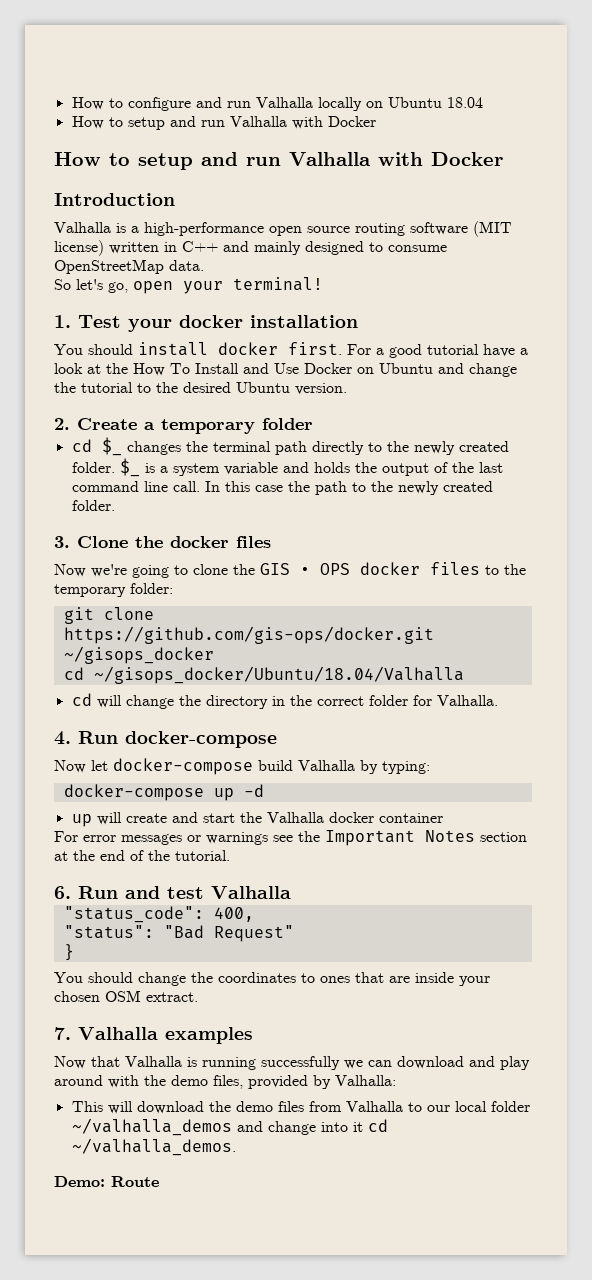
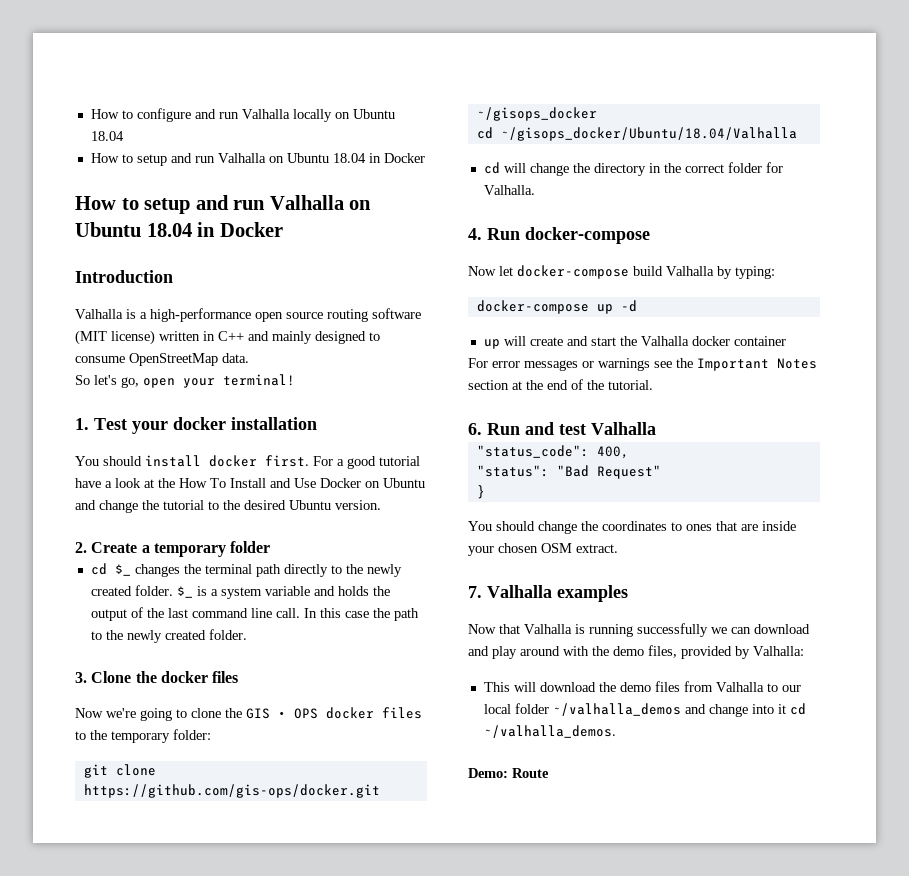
[291,116,323,129] with -> [268,153,381,163] on Ubuntu 18.04 in
[378,152,423,166] with -> [349,200,372,210] [75,222,216,237] on Ubuntu 18.04 in

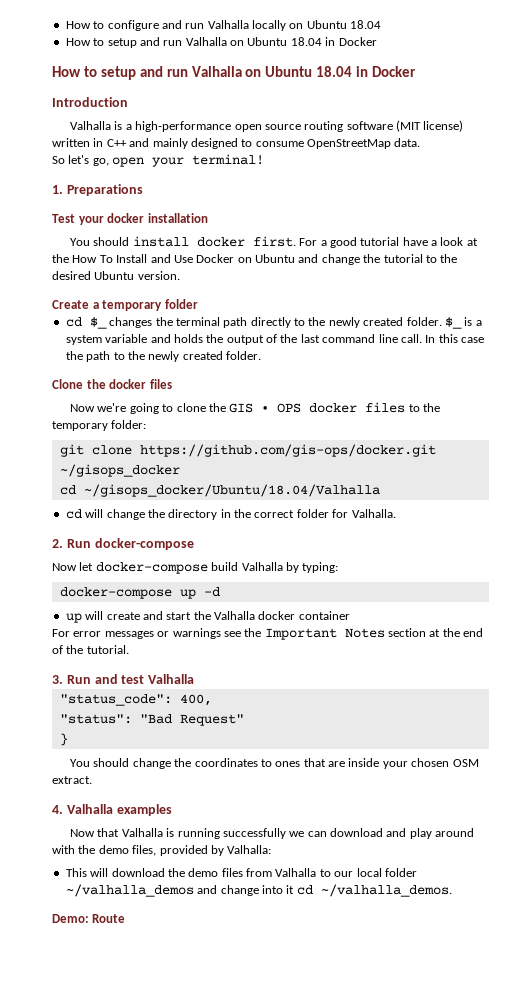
(89, 424) none -> [66,184,143,196] Preparations //
[75,542,87,553] 2. -> (180, 275) none
[75,672,87,683] 3. -> (261, 355) none
[468,228,482,240] 4. -> [52,539,63,548] 2.
[468,423,482,435] 6. -> [52,675,63,684] 3.
[468,586,482,598] 7. -> [52,805,63,814] 4.

